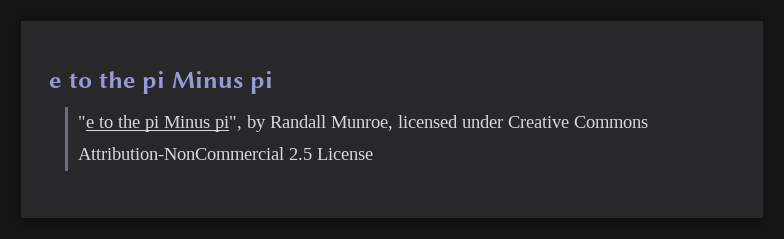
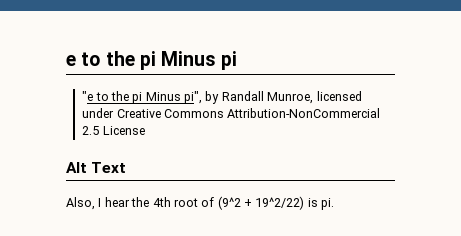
(374, 154) none -> [66,162,127,173] [66,196,335,210] // Alt Text // Also, I hear the 4th root of (9^2 + 19^2/22) is pi.

